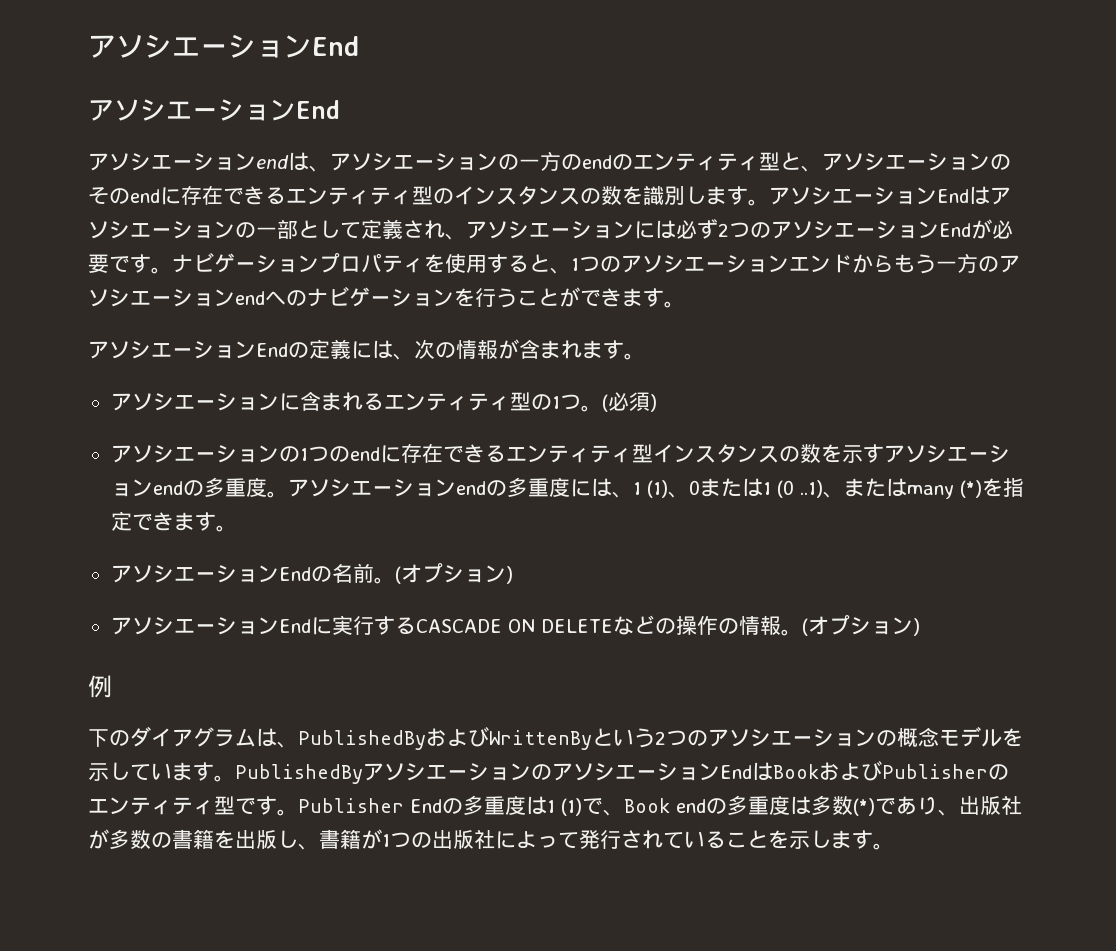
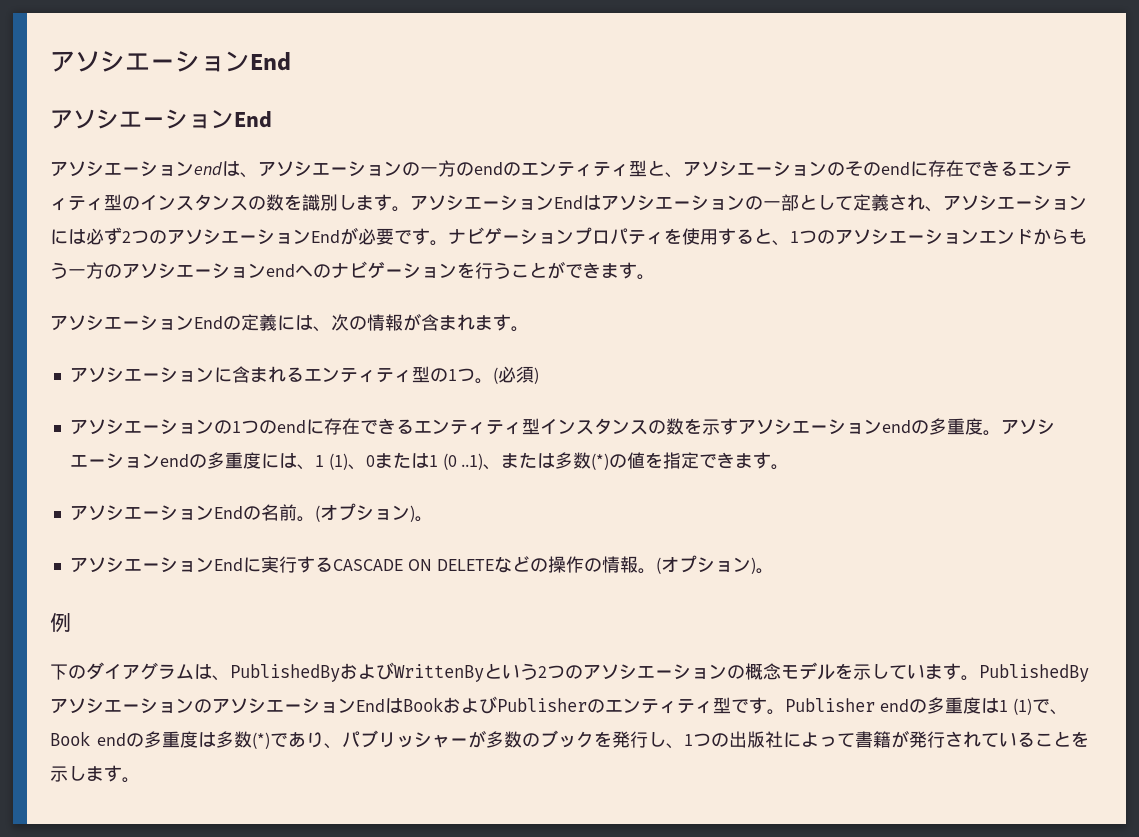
[906,480,982,499] many (*) -> [555,452,646,470] 多数(*)の値
(513, 575) none -> [414,516,433,522] 。
(920, 627) none -> [755,568,774,574] 。
[410,799,442,813] End -> [879,699,909,713] end
[959,795,1022,815] [88,829,382,850] 出版社が多数の書籍を出版し、書籍が -> [342,730,685,749] パブリッシャーが多数のブックを発行し、
(579, 840) none -> [855,730,910,748] 書籍が

